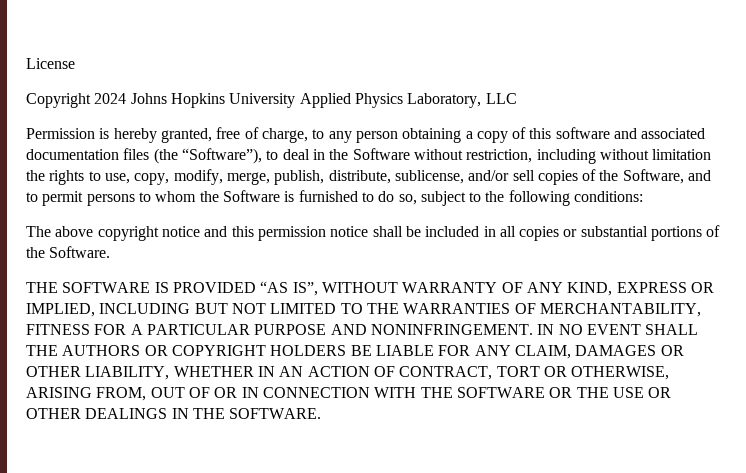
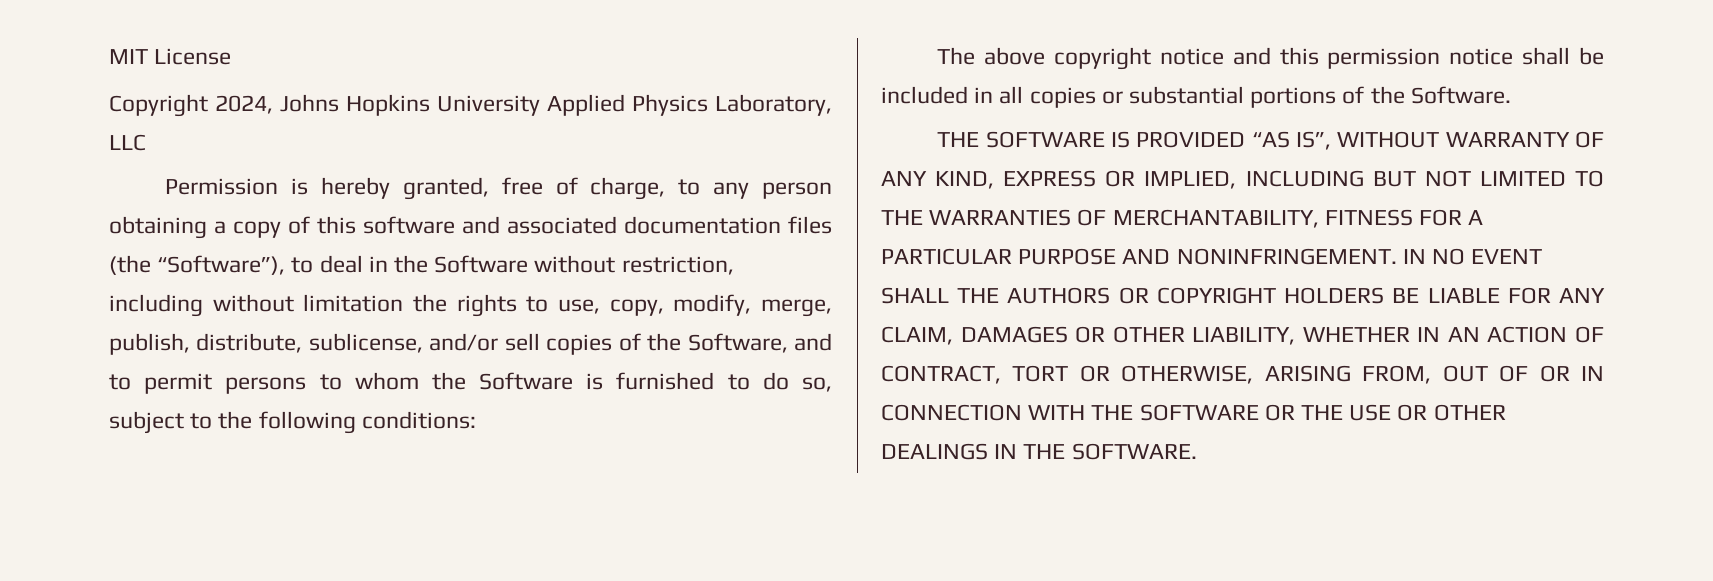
(26, 63) none -> [109,49,148,64] MIT
[94,93,127,104] 2024 -> [215,95,273,114] 2024,

